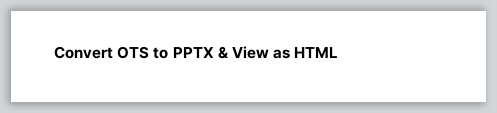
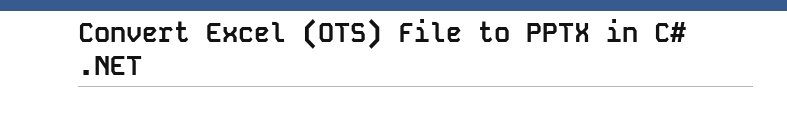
[117,46,338,59] OTS to PPTX & View as HTML -> [206,19,686,49] [78,56,142,75] Excel (OTS) File to PPTX in C# .NET

